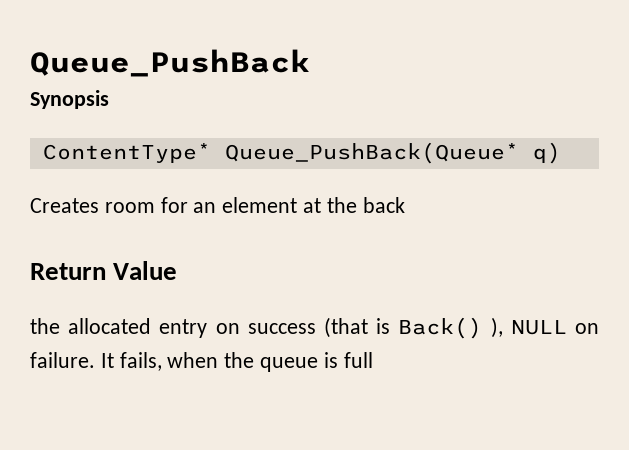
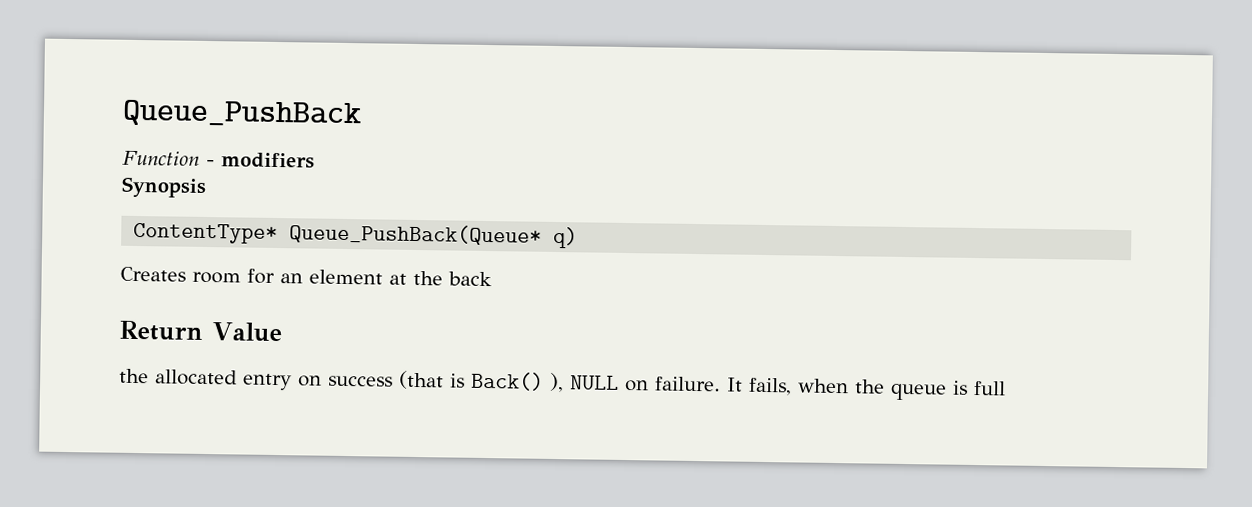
(310, 63) none -> [122,150,315,169] // Function - modifiers

